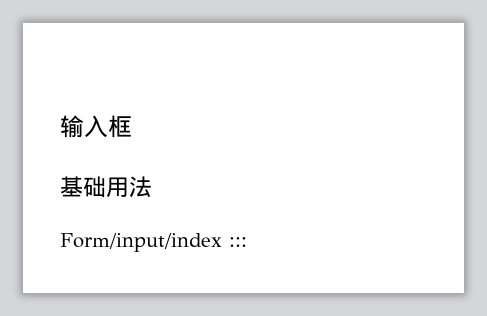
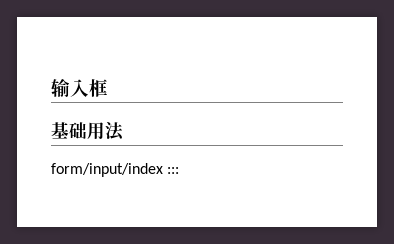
[60,233,222,252] Form/input/index -> [51,163,163,177] form/input/index

